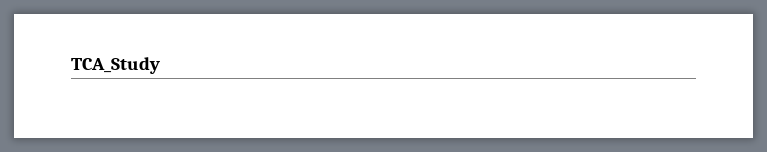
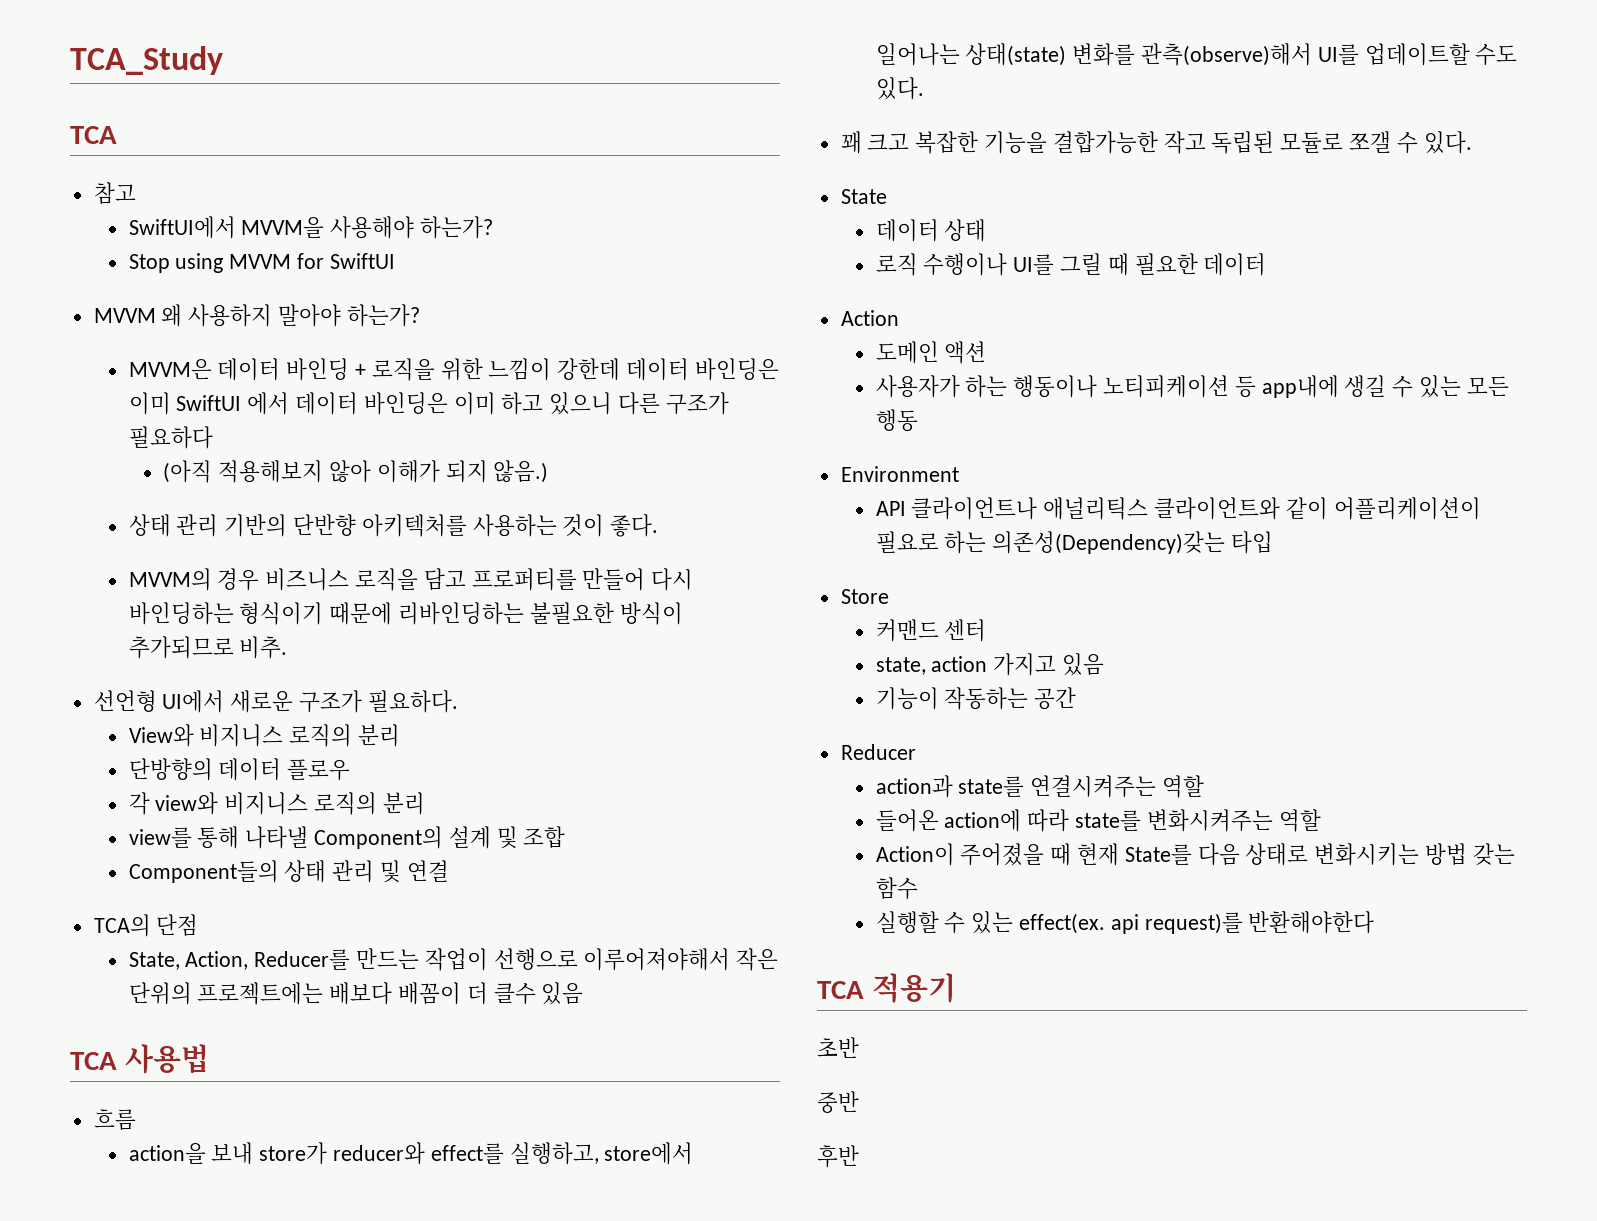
(160, 65) none -> [70,126,117,144] [93,182,136,204] [128,216,493,239] [128,253,395,273] [93,304,420,327] [128,358,779,381] [128,392,729,415] [128,426,213,449] [163,460,549,483] [128,514,659,537] [128,568,694,591] [128,602,683,625] [128,636,288,659] [93,690,458,713] [128,724,400,747] [128,758,351,781] [128,792,425,815] [128,826,566,849] [128,860,449,883] [93,914,199,937] [128,948,779,971] [128,982,584,1005] [70,1044,209,1074] [93,1109,136,1130] [128,1142,694,1165] [875,43,1518,66] [875,77,924,100] [840,131,1472,154] [840,189,887,204] [875,219,987,242] [875,253,1267,276] [840,310,899,326] [875,341,987,364] [875,375,1509,398] [875,409,918,432] [840,466,959,482] [875,497,1481,520] [875,531,1273,554] [840,589,889,604] [875,619,987,642] [875,653,1104,676] [875,687,1077,710] [840,744,916,760] [875,775,1204,798] [875,809,1321,832] [875,843,1515,866] [875,877,918,900] [875,911,1375,934] [817,973,956,1003] [817,1037,859,1058] [817,1091,859,1113] [817,1145,859,1168] // TCA // 참고 // SwiftUI에서 MVVM을 사용해야 하는가? // Stop using MVVM for SwiftUI // MVVM 왜 사용하지 말아야 하는가? // MVVM은 데이터 바인딩 + 로직을 위한 느낌이 강한데 데이터 바인딩은 이미 SwiftUI 에서 데이터 바인딩은 이미 하고 있으니 다른 구조가 필요하다 // (아직 적용해보지 않아 이해가 되지 않음.) // 상태 관리 기반의 단반향 아키텍처를 사용하는 것이 좋다. // MVVM의 경우 비즈니스 로직을 담고 프로퍼티를 만들어 다시 바인딩하는 형식이기 때문에 리바인딩하는 불필요한 방식이 추가되므로 비추. // 선언형 UI에서 새로운 구조가 필요하다. // View와 비지니스 로직의 분리 // 단방향의 데이터 플로우 // 각 view와 비지니스 로직의 분리 // view를 통해 나타낼 Component의 설계 및 조합 // Component들의 상태 관리 및 연결 // TCA의 단점 // State, Action, Reducer를 만드는 작업이 선행으로 이루어져야해서 작은 단위의 프로젝트에는 배보다 배꼼이 더 클수 있음 // TCA 사용법 // 흐름 // action을 보내 store가 reducer와 effect를 실행하고, store에서 일어나는 상태(state) 변화를 관측(observe)해서 UI를 업데이트할 수도 있다. // 꽤 크고 복잡한 기능을 결합가능한 작고 독립된 모듈로 쪼갤 수 있다. // State // 데이터 상태 // 로직 수행이나 UI를 그릴 때 필요한 데이터 // Action // 도메인 액션 // 사용자가 하는 행동이나 노티피케이션 등 app내에 생길 수 있는 모든 행동 // Environment // API 클라이언트나 애널리틱스 클라이언트와 같이 어플리케이션이 필요로 하는 의존성(Dependency)갖는 타입 // Store // 커맨드 센터 // state, action 가지고 있음 // 기능이 작동하는 공간 // Reducer // action과 state를 연결시켜주는 역할 // 들어온 action에 따라 state를 변화시켜주는 역할 // Action이 주어졌을 때 현재 State를 다음 상태로 변화시키는 방법 갖는 함수 // 실행할 수 있는 effect(ex. api request)를 반환해야한다 // TCA 적용기 // 초반 // 중반 // 후반

